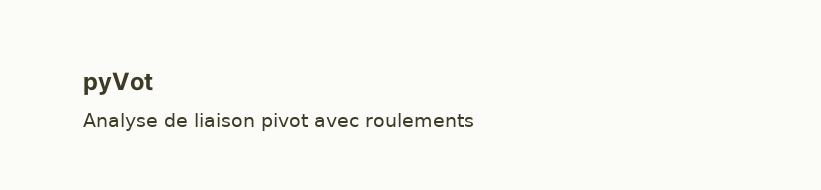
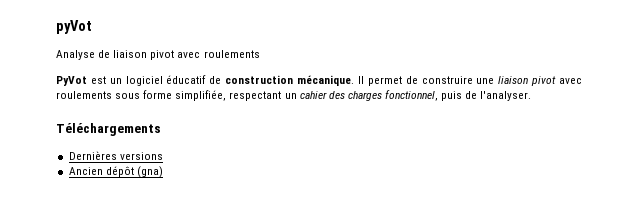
(474, 120) none -> [56,75,582,86] [56,90,532,101] [56,123,161,136] [68,151,163,160] [68,166,163,178] // PyVot est un logiciel éducatif de construction mécanique. Il permet de construire une liaison pivot avec roulements sous forme simplifiée, respectant un cahier des charges fonctionnel, puis de l'analyser. // Téléchargements // Dernières versions // Ancien dépôt (gna)

